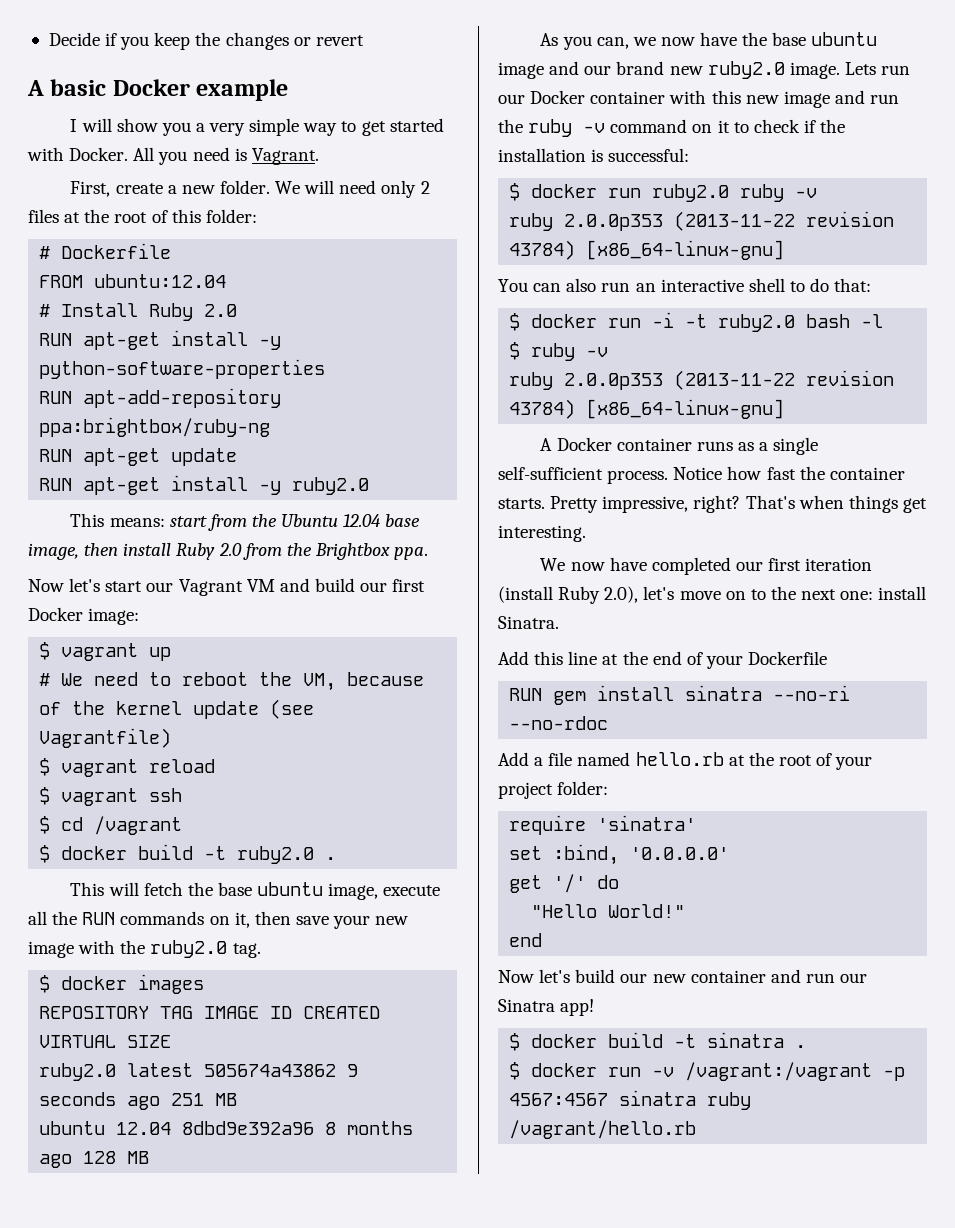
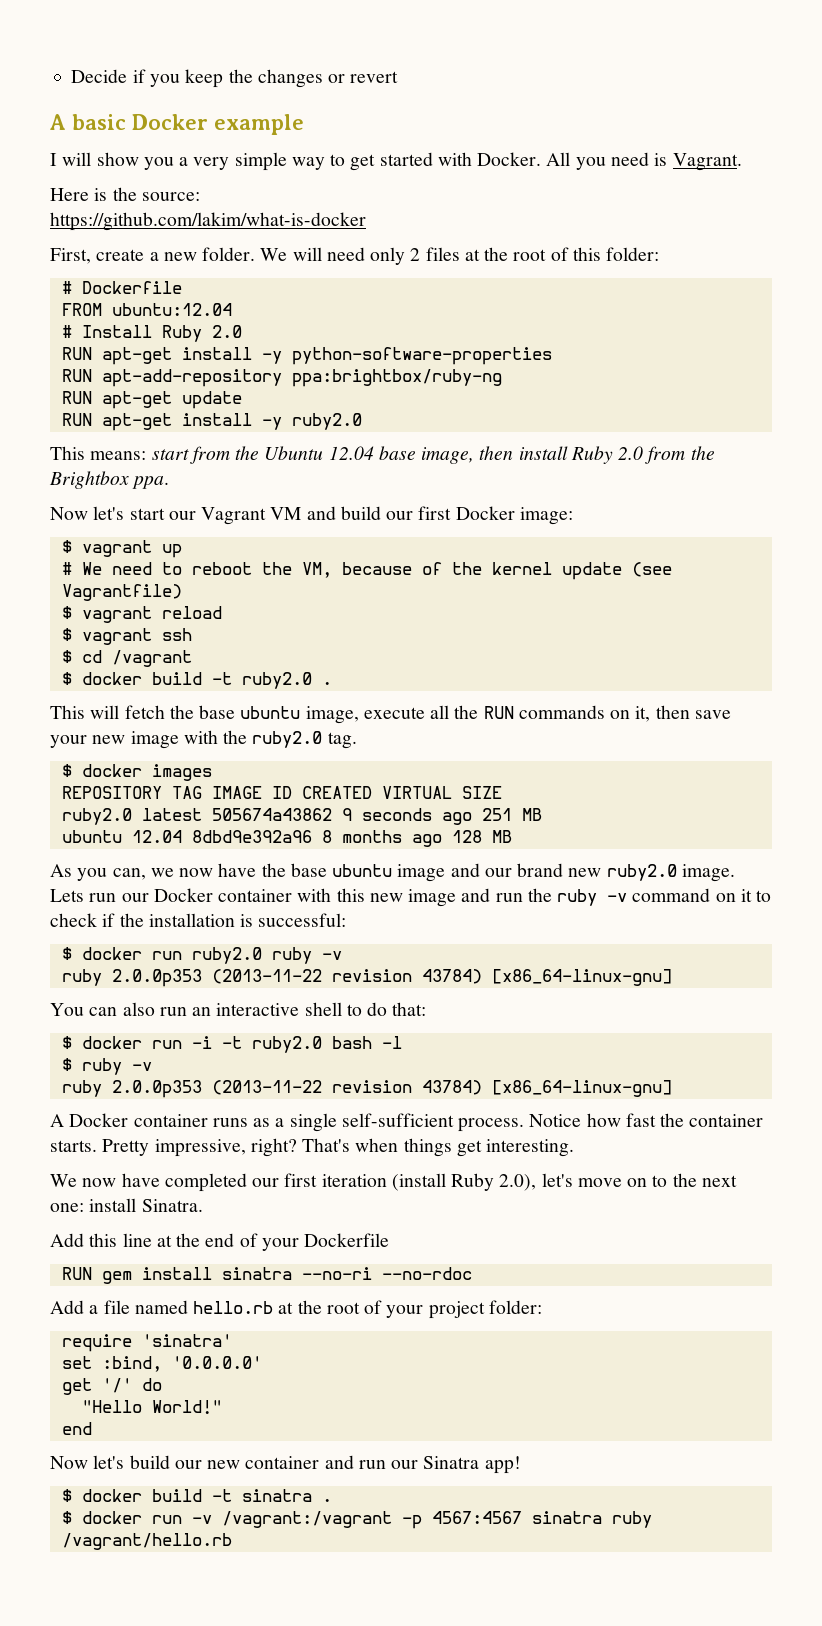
(319, 156) none -> [50,187,200,201] [50,212,366,231] // Here is the source: // https://github.com/lakim/what-is-docker

